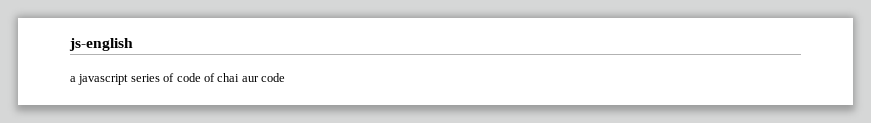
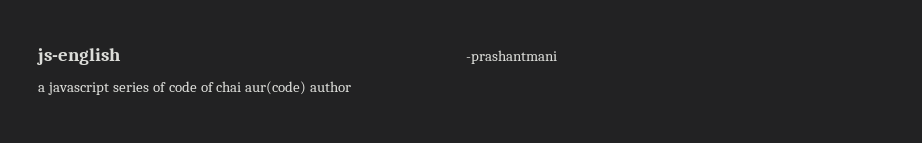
[241,73,285,82] aur code -> [245,81,352,95] [466,50,557,64] aur(code) author -prashantmani

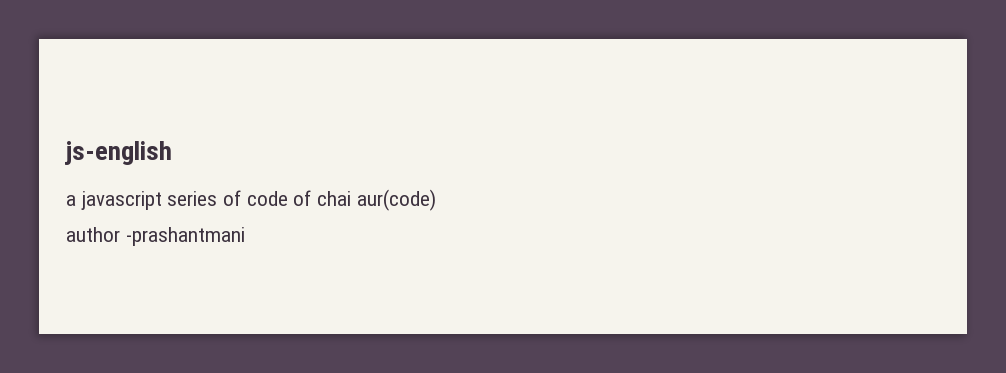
(307, 88) none -> (436, 200) //

